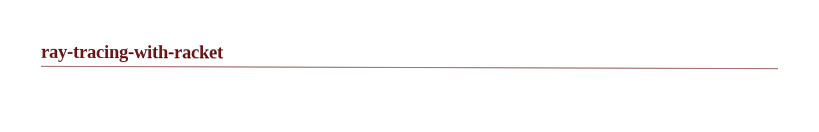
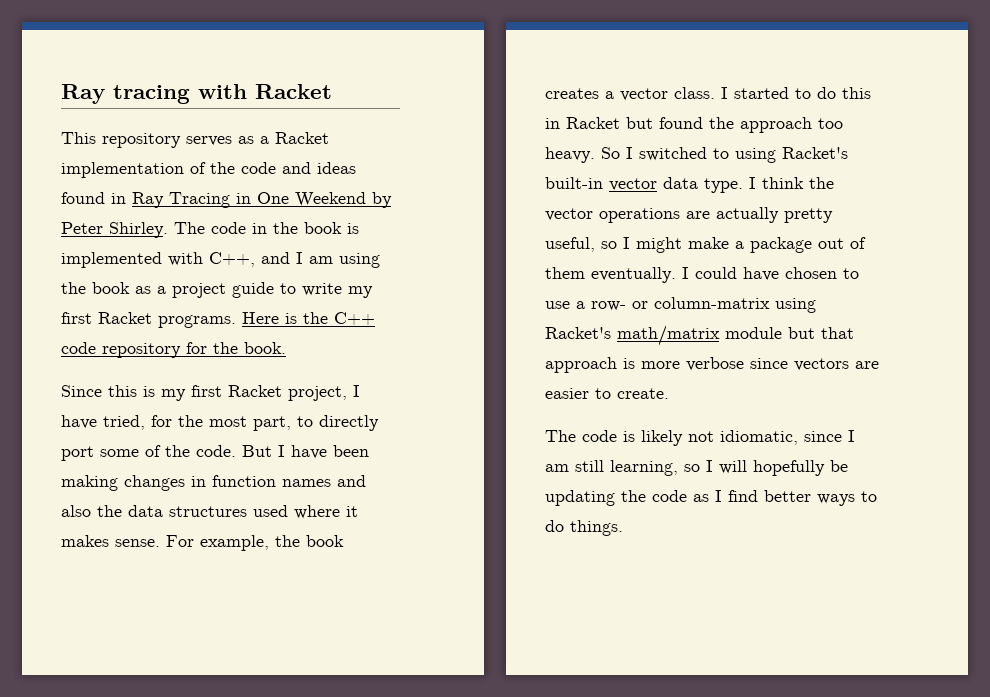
[41,44,225,63] ray-tracing-with-racket -> [61,84,332,104] [61,132,329,148] [61,162,356,178] [61,192,392,208] [61,222,359,238] [61,252,380,268] [61,282,373,298] [61,312,375,328] [61,342,286,358] [61,385,360,401] [61,415,379,431] [61,445,369,461] [61,475,366,491] [61,505,358,519] [61,535,344,551] [545,87,871,101] [545,117,843,133] [545,147,848,163] [545,177,834,193] [545,207,833,223] [545,237,866,253] [545,267,859,283] [545,297,816,313] [545,325,854,346] [545,357,879,373] [545,388,669,399] [545,430,855,446] [545,460,848,476] [545,490,877,506] [545,520,623,536] Ray tracing with Racket // This repository serves as a Racket implementation of the code and ideas found in Ray Tracing in One Weekend by Peter Shirley. The code in the book is implemented with C++, and I am using the book as a project guide to write my first Racket programs. Here is the C++ code repository for the book. // Since this is my first Racket project, I have tried, for the most part, to directly port some of the code. But I have been making changes in function names and also the data structures used where it makes sense. For example, the book creates a vector class. I started to do this in Racket but found the approach too heavy. So I switched to using Racket's built-in vector data type. I think the vector operations are actually pretty useful, so I might make a package out of them eventually. I could have chosen to use a row- or column-matrix using Racket's math/matrix module but that approach is more verbose since vectors are easier to create. // The code is likely not idiomatic, since I am still learning, so I will hopefully be updating the code as I find better ways to do things.

